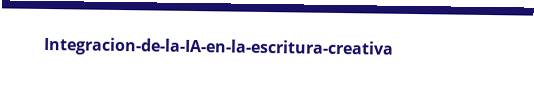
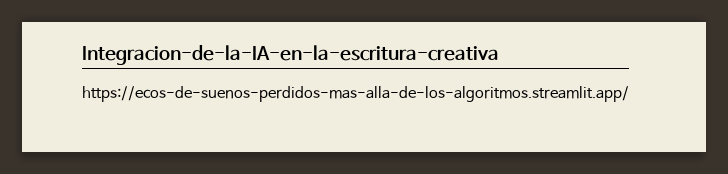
(394, 47) none -> [82,86,629,102] // https://ecos-de-suenos-perdidos-mas-alla-de-los-algoritmos.streamlit.app/

